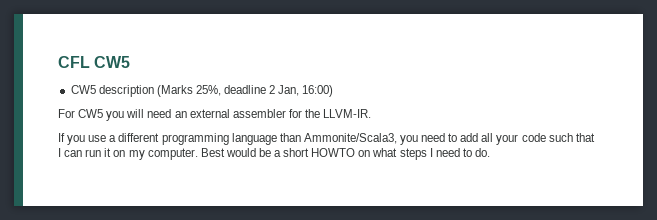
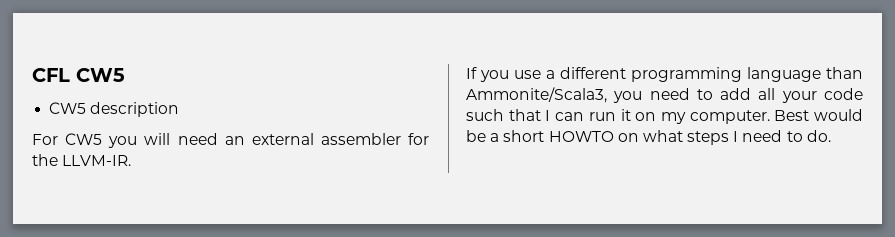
[156,85,334,97] (Marks 25%, deadline 2 Jan, 16:00) -> (180, 109) none

